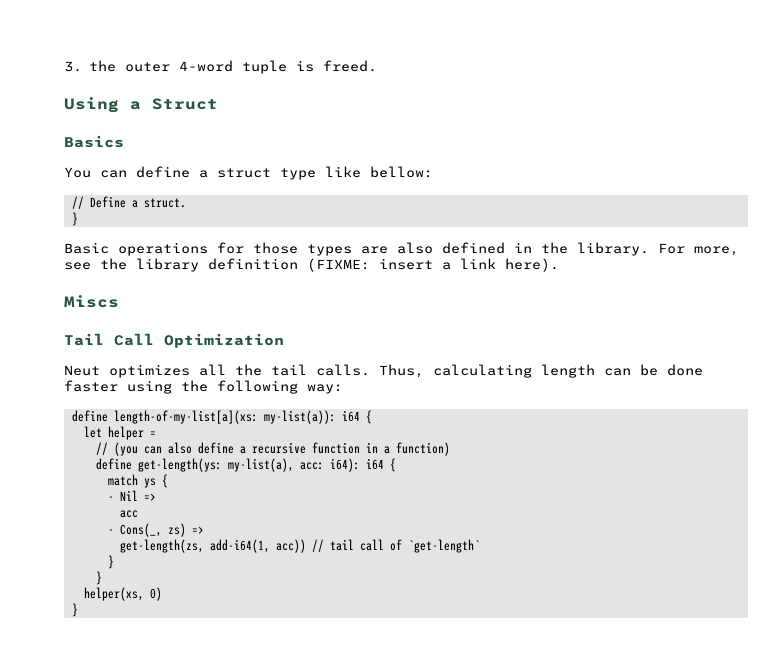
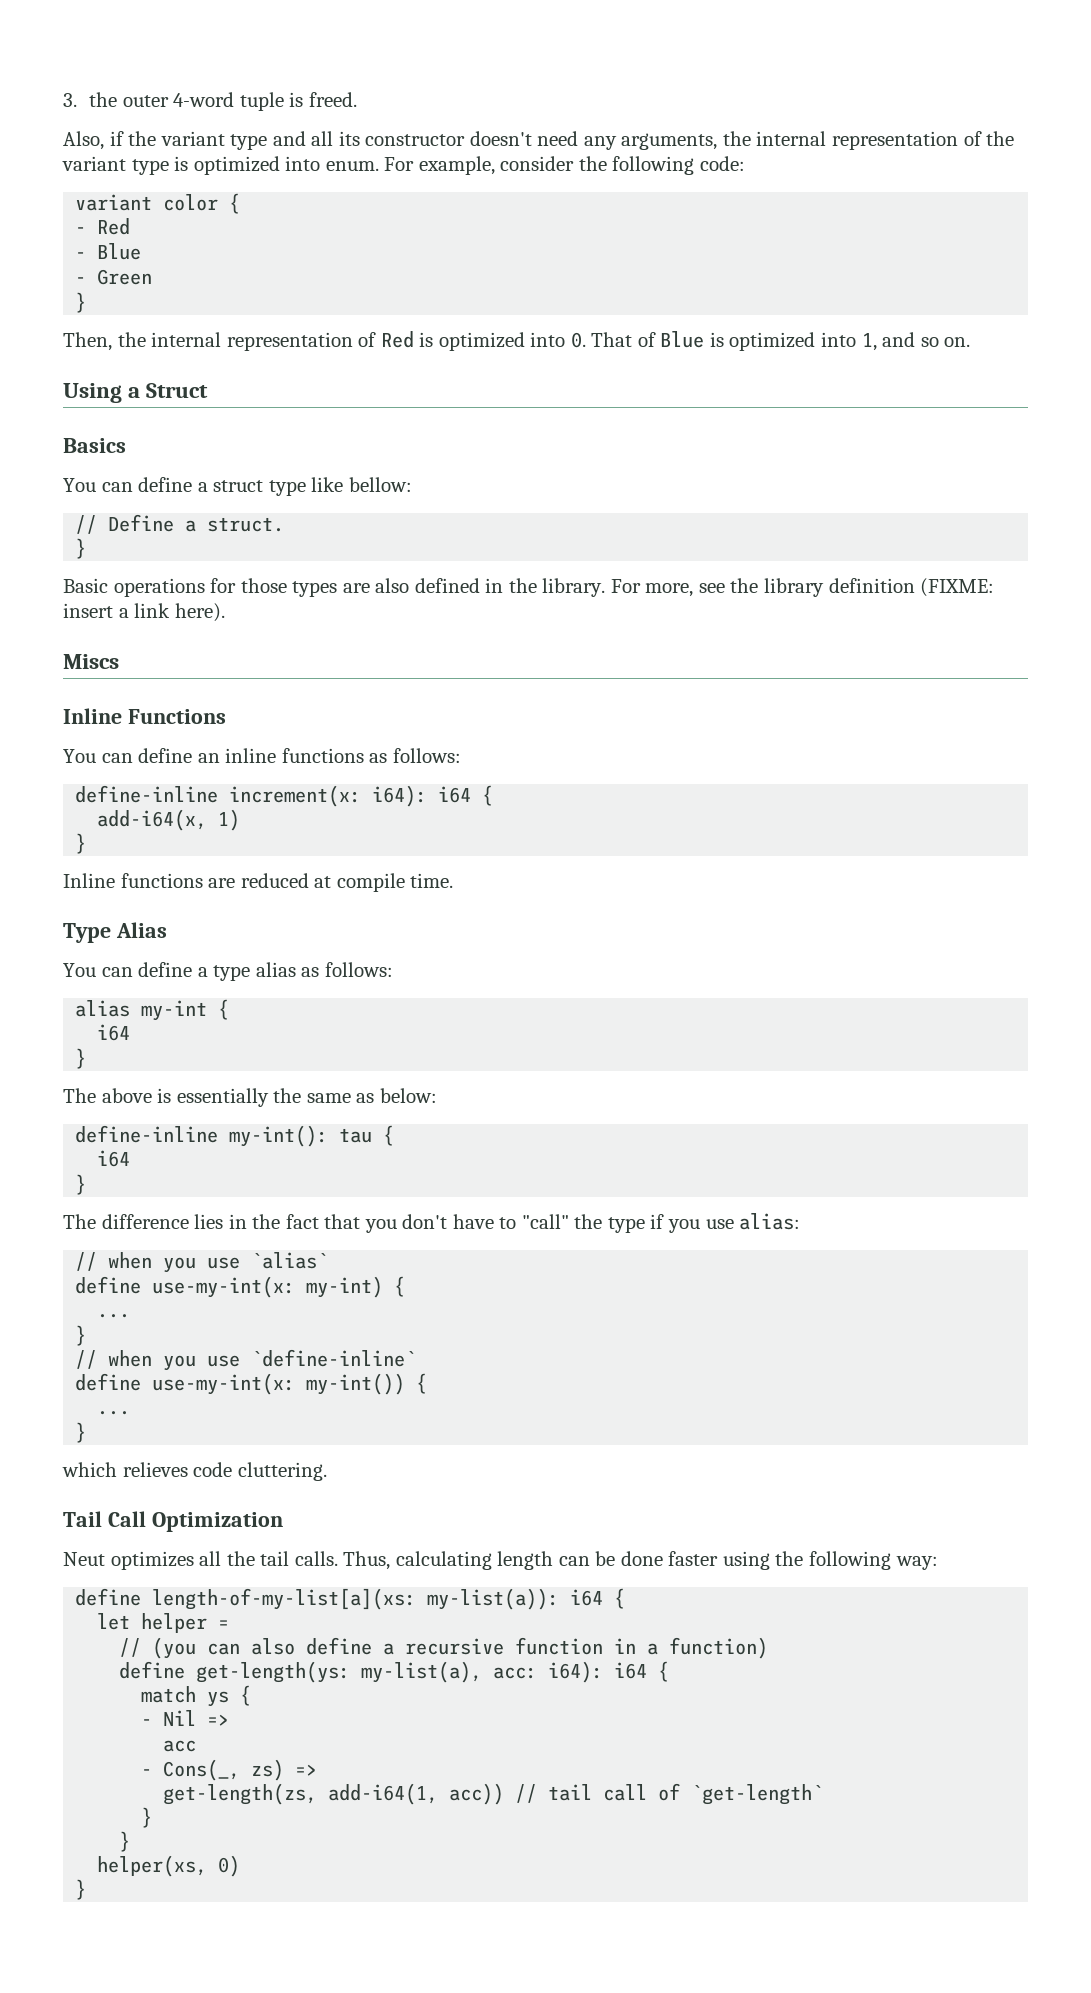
(377, 66) none -> [63,131,1015,150] [62,156,745,175] [75,193,241,214] [75,218,131,235] [75,243,142,260] [75,269,153,285] [75,292,87,313] [63,331,971,351] // Also, if the variant type and all its constructor doesn't need any arguments, the internal representation of the variant type is optimized into enum. For example, consider the following code: // variant color { // - Red // - Blue // - Green // } // Then, the internal representation of Red is optimized into 0. That of Blue is optimized into 1, and so on.
(119, 301) none -> [63,708,226,724] [63,748,461,763] [75,785,494,807] [97,809,241,831] [75,833,87,854] [63,873,454,892] [63,922,167,943] [63,962,393,981] [75,999,230,1021] [97,1024,131,1041] [75,1048,87,1069] [63,1088,437,1107] [75,1125,395,1147] [97,1150,131,1167] [75,1174,87,1195] [63,1213,801,1233] [75,1252,329,1273] [75,1276,406,1298] [97,1314,131,1318] [75,1325,87,1346] [75,1349,417,1371] [75,1373,428,1395] [97,1411,131,1415] [75,1422,87,1443] [62,1462,327,1481] // Inline Functions // You can define an inline functions as follows: // define-inline increment(x: i64): i64 { // add-i64(x, 1) // } // Inline functions are reduced at compile time. // Type Alias // You can define a type alias as follows: // alias my-int { // i64 // } // The above is essentially the same as below: // define-inline my-int(): tau { // i64 // } // The difference lies in the fact that you don't have to "call" the type if you use alias: // // when you use `alias` // define use-my-int(x: my-int) { // ... // } // // when you use `define-inline` // define use-my-int(x: my-int()) { // ... // } // which relieves code cluttering.

